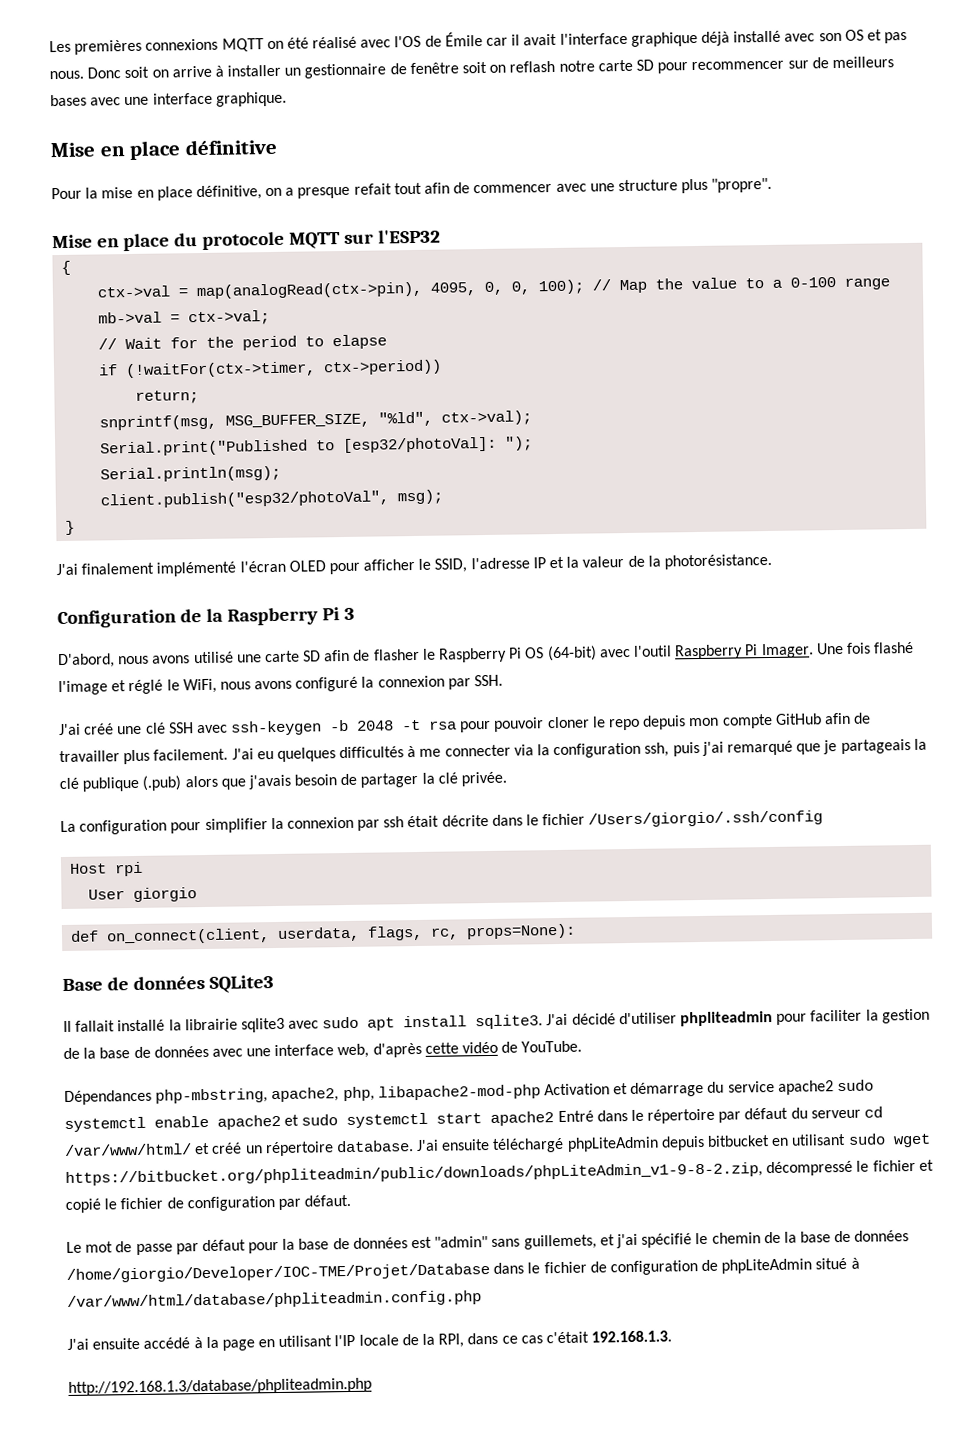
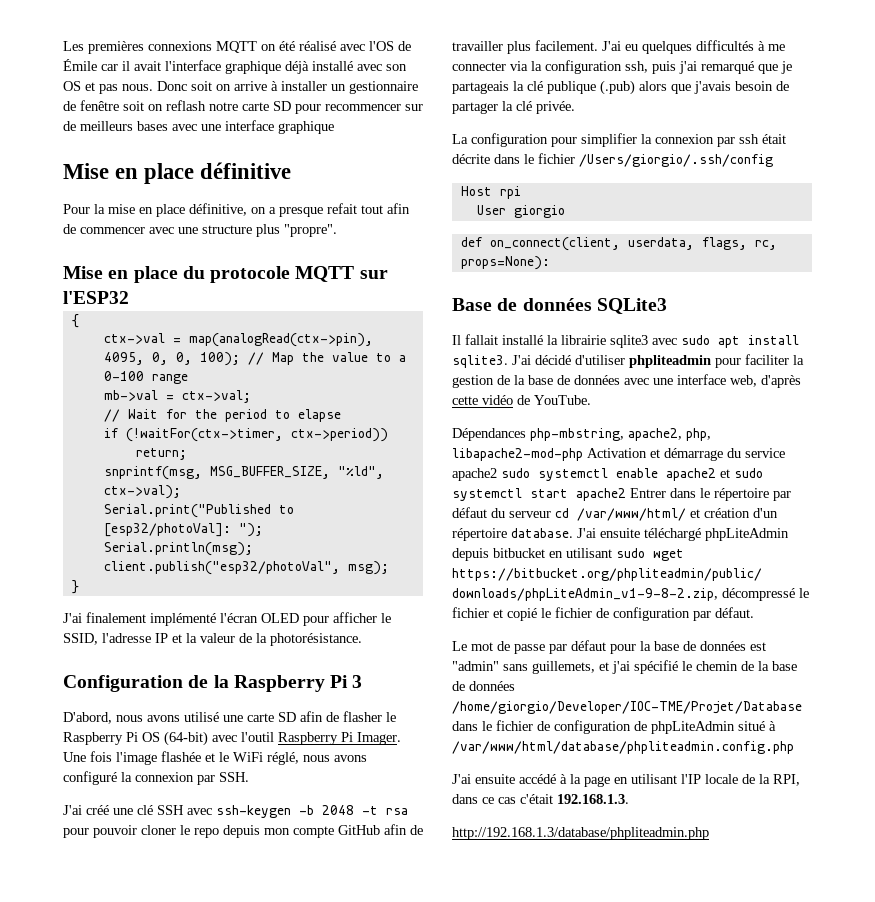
[215,91,287,107] graphique. -> [278,121,334,134] graphique
[873,641,915,654] [58,678,217,696] flashé l'image et réglé le WiFi, -> [116,751,299,765] l'image flashée et le WiFi réglé,
[557,1110,594,1123] Entré -> [630,488,666,498] Entrer
[211,1142,263,1154] créé un -> [704,508,778,518] création d'un

